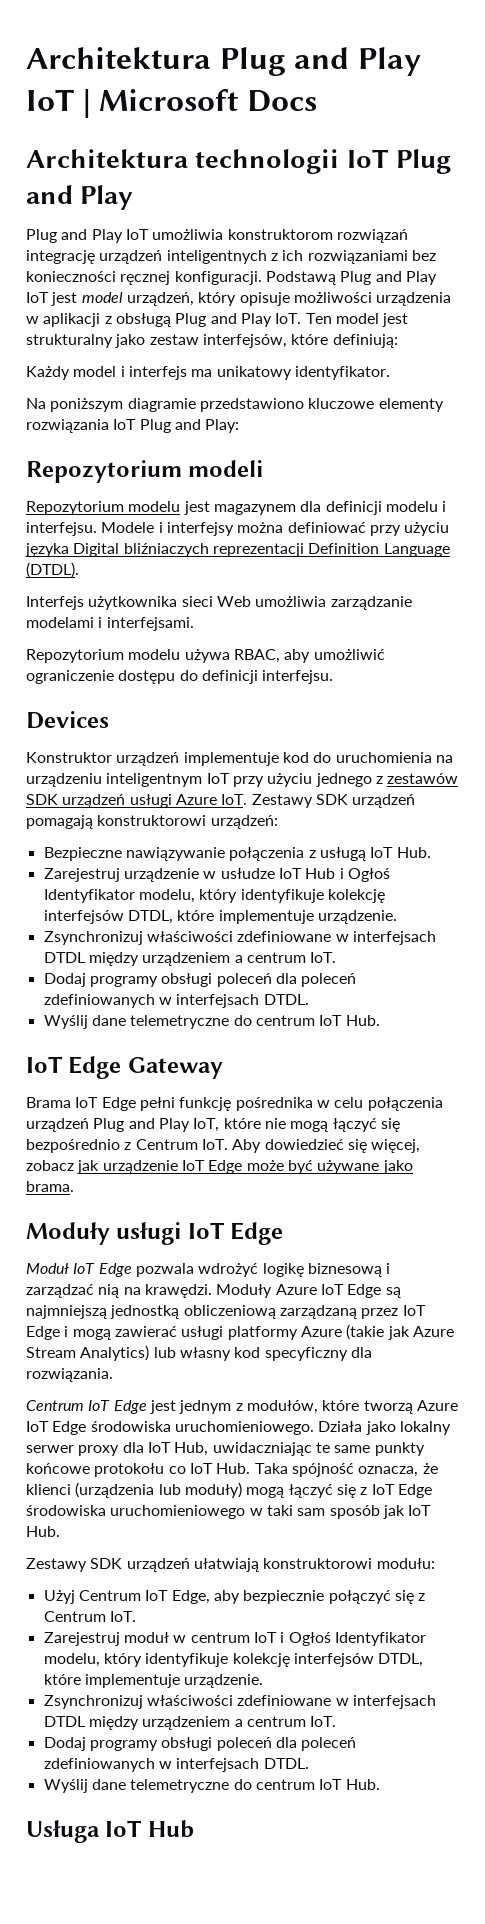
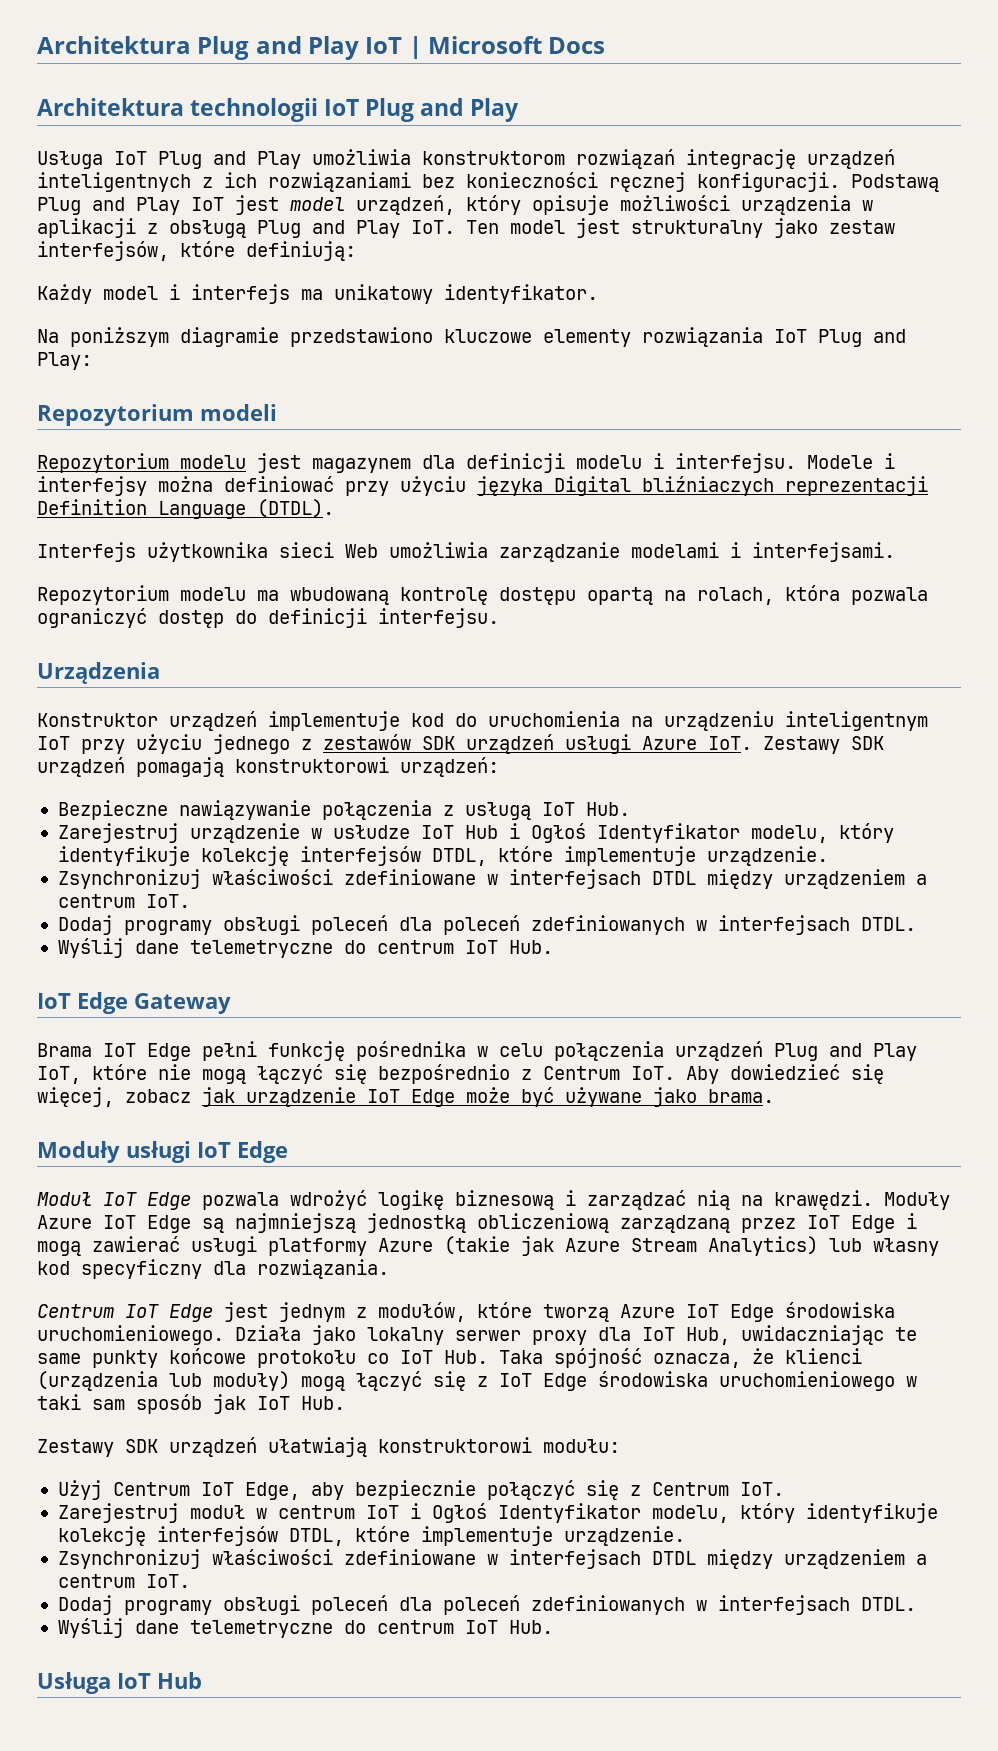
[26,229,149,243] Plug and Play IoT -> [37,151,301,169] Usługa IoT Plug and Play
[184,649,385,663] [26,670,176,684] używa RBAC, aby umożliwić ograniczenie dostępu -> [257,585,928,605] [37,608,224,628] ma wbudowaną kontrolę dostępu opartą na rolach, która pozwala ograniczyć dostęp
[26,711,109,729] Devices -> [37,662,160,684] Urządzenia

